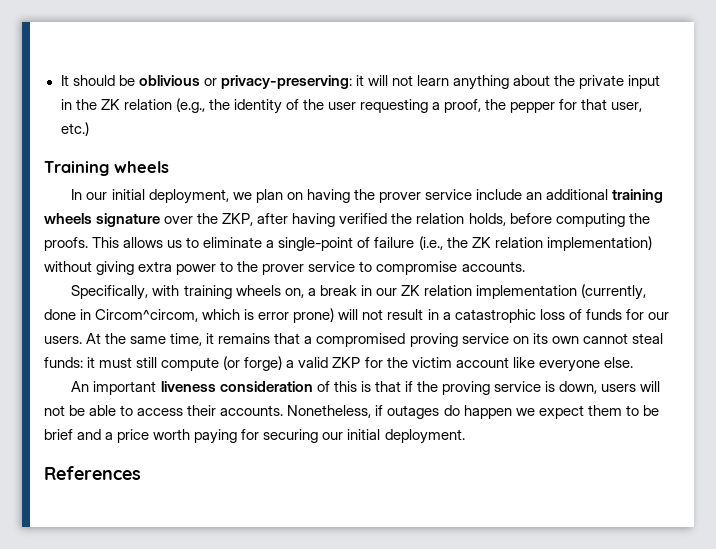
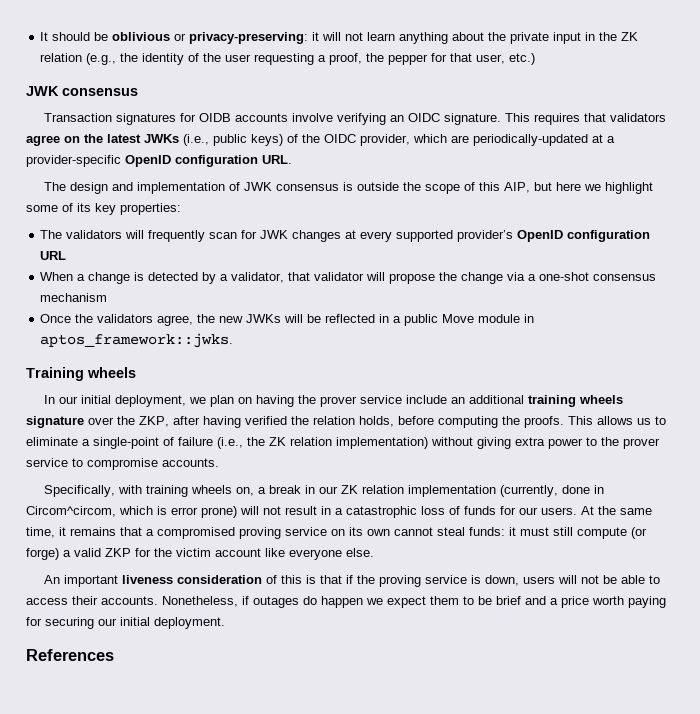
(89, 129) none -> [26,86,138,96] [44,113,667,125] [26,134,615,146] [26,155,292,167] [44,182,654,194] [26,203,181,215] [40,230,651,242] [40,251,67,260] [40,272,657,284] [40,293,108,302] [40,314,535,326] [40,333,234,348] // JWK consensus // Transaction signatures for OIDB accounts involve verifying an OIDC signature. This requires that validators agree on the latest JWKs (i.e., public keys) of the OIDC provider, which are periodically-updated at a provider-specific OpenID configuration URL. // The design and implementation of JWK consensus is outside the scope of this AIP, but here we highlight some of its key properties: // The validators will frequently scan for JWK changes at every supported provider’s OpenID configuration URL // When a change is detected by a validator, that validator will propose the change via a one-shot consensus mechanism // Once the validators agree, the new JWKs will be reflected in a public Move module in aptos_framework::jwks.

